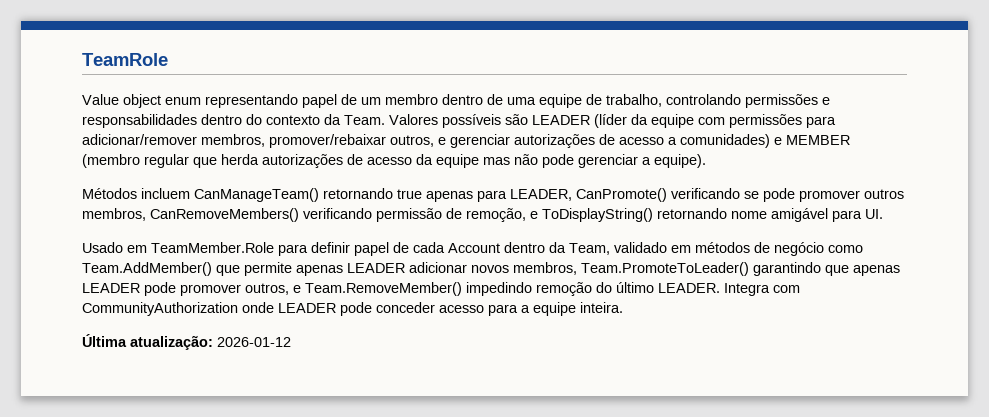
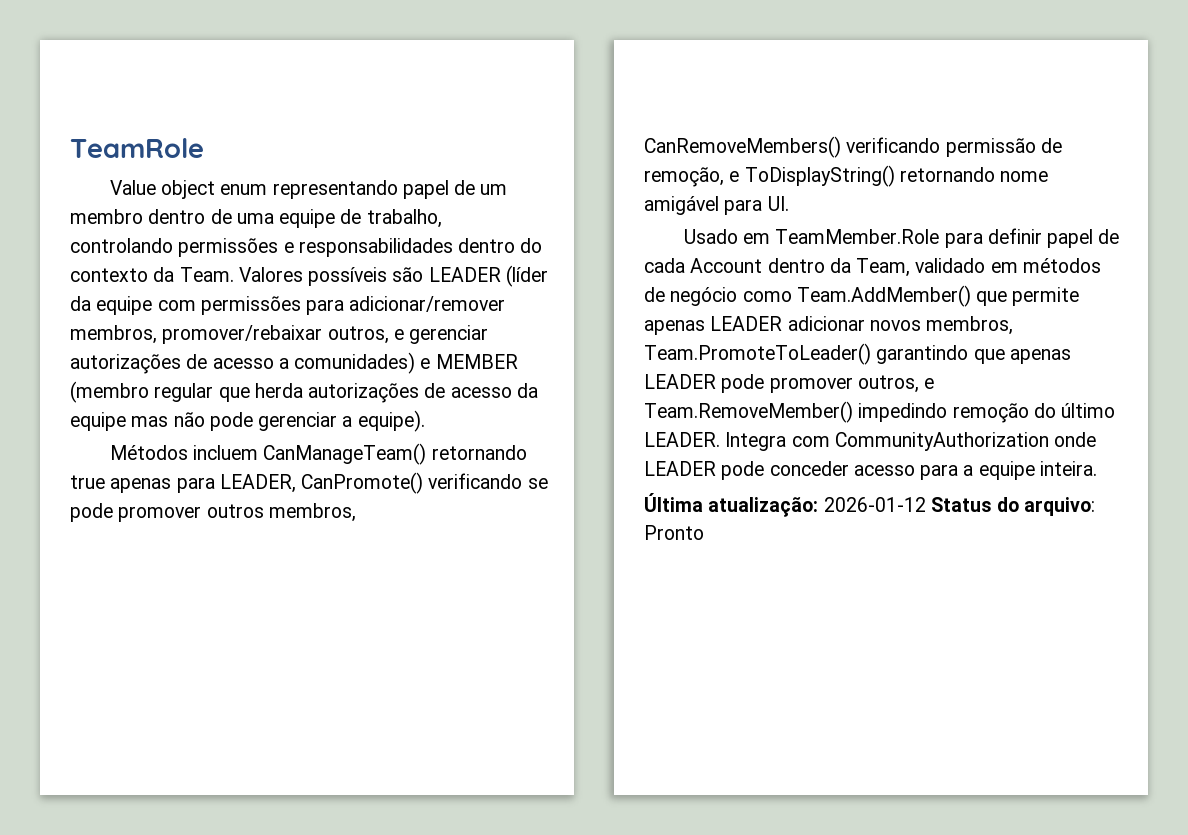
(291, 342) none -> [930,497,1096,516] [644,525,704,540] Status do arquivo: Pronto

